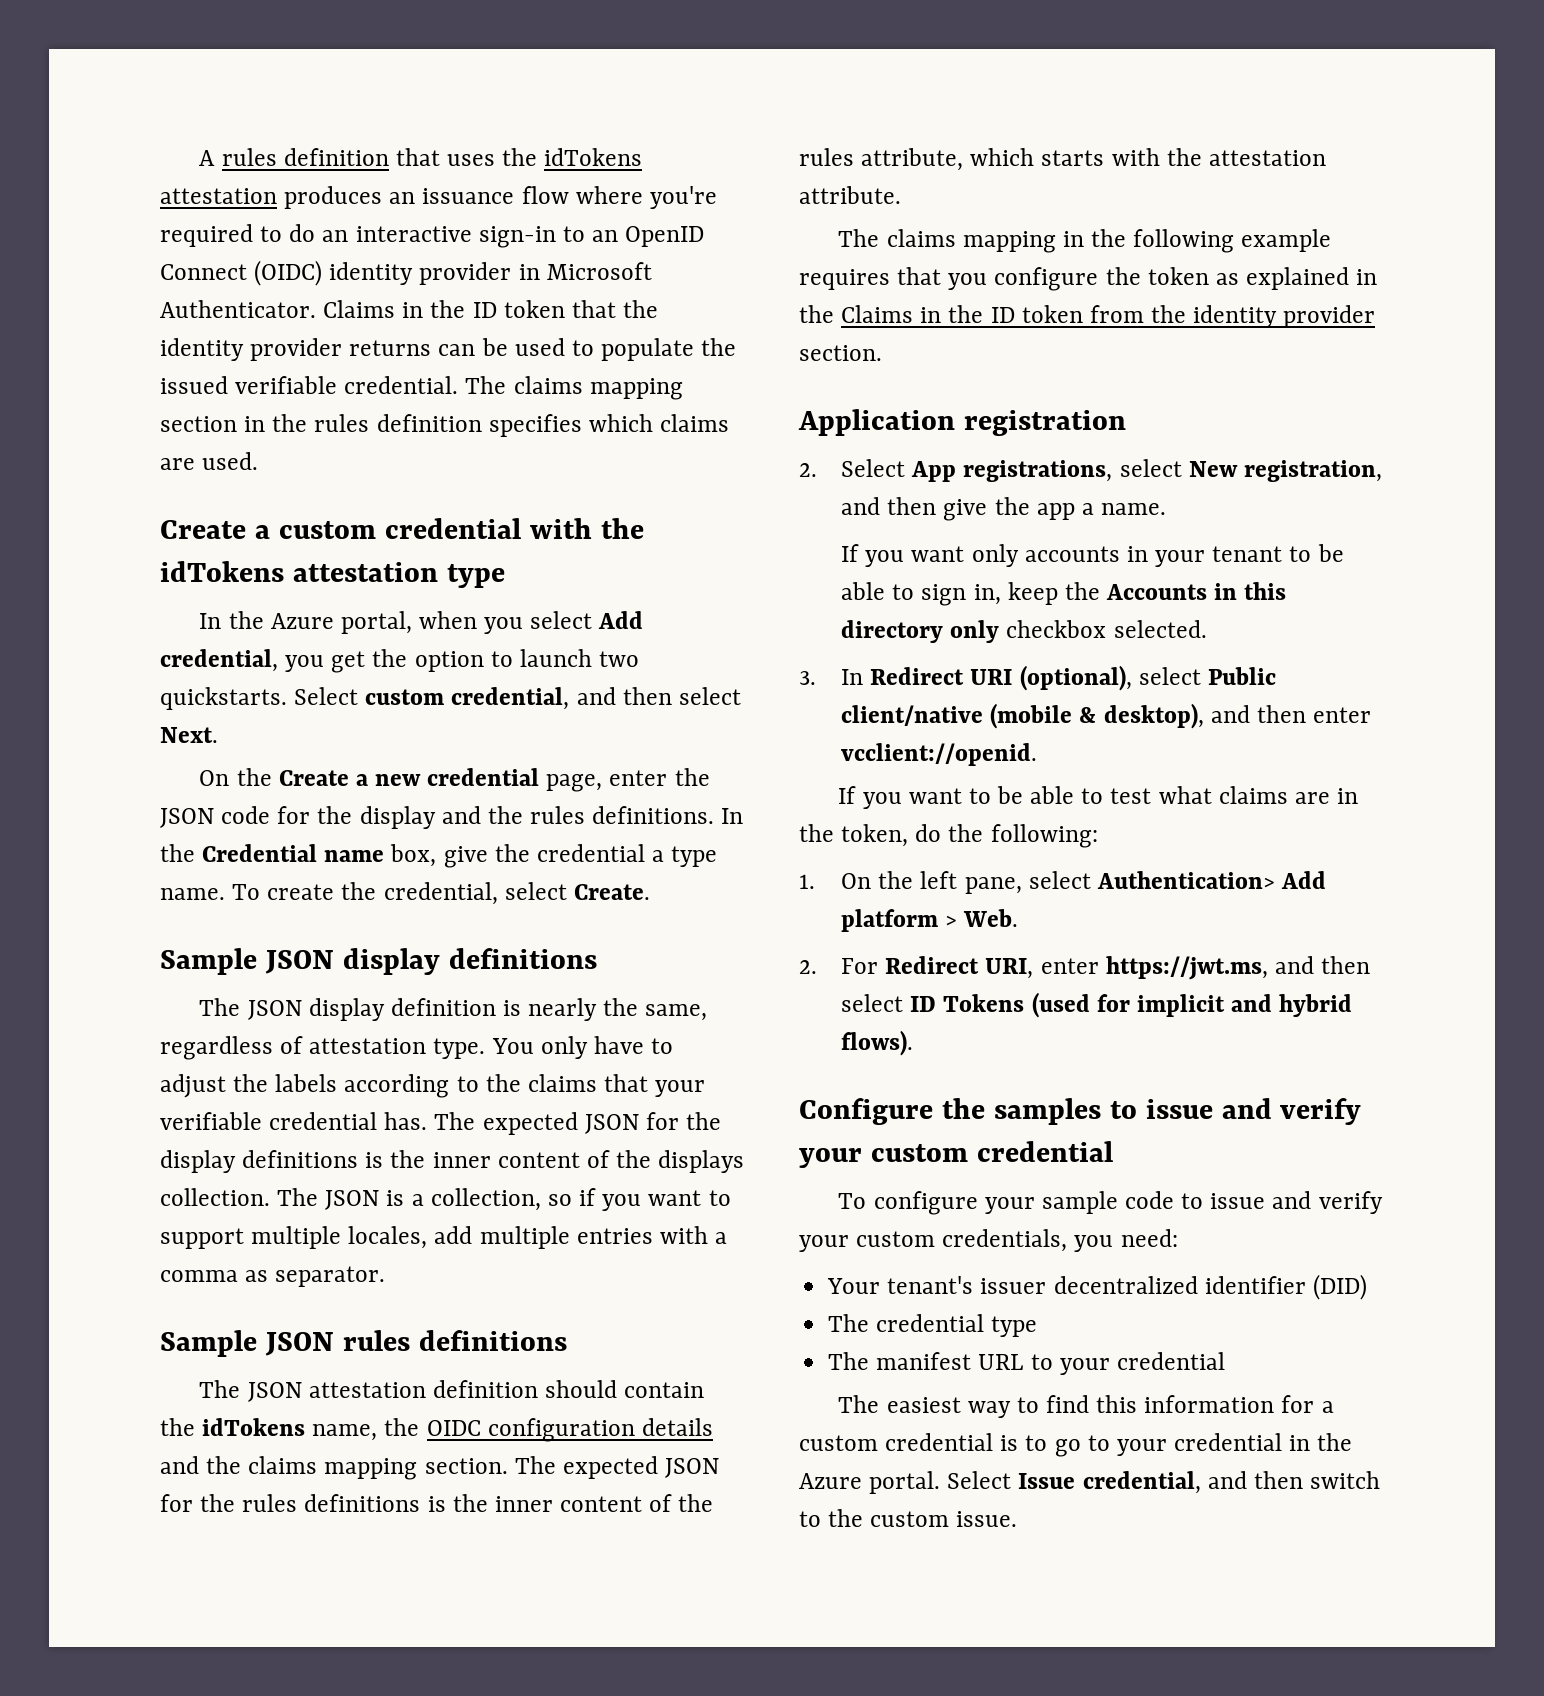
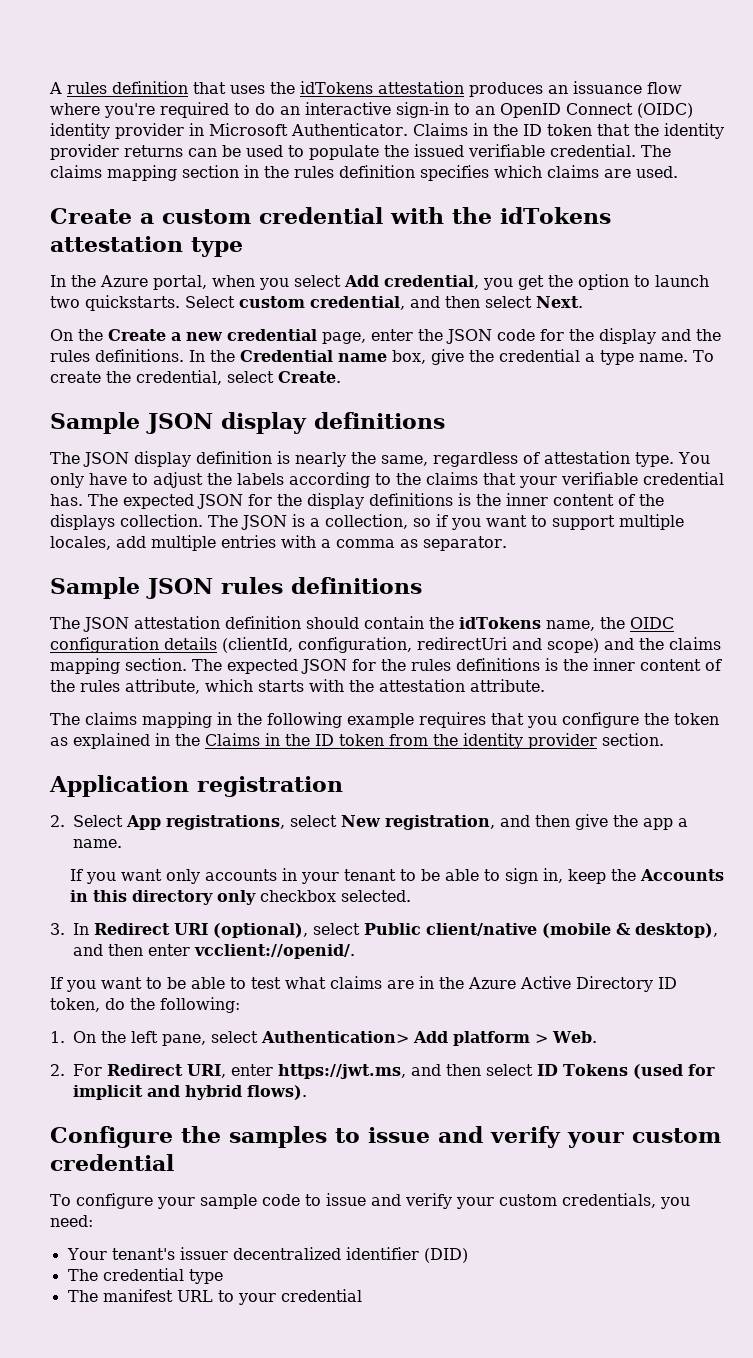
(713, 1427) none -> [222,637,599,653] (clientId, configuration, redirectUri and scope)
[841,743,1038,766] vcclient://openid. -> [194,944,355,959] vcclient://openid/.
(834, 833) none -> [468,976,677,992] Azure Active Directory ID
[838,1395,1334,1418] [799,1433,1353,1457] [799,1471,1381,1494] [799,1509,1018,1527] // The easiest way to find this information for a custom credential is to go to your credential in the Azure portal. Select Issue credential, and then switch to the custom issue. -> (362, 1295) none

